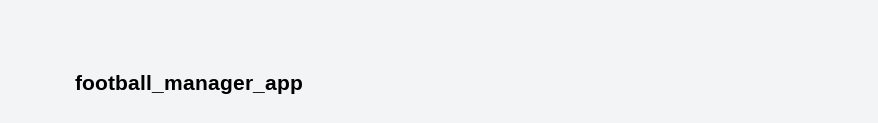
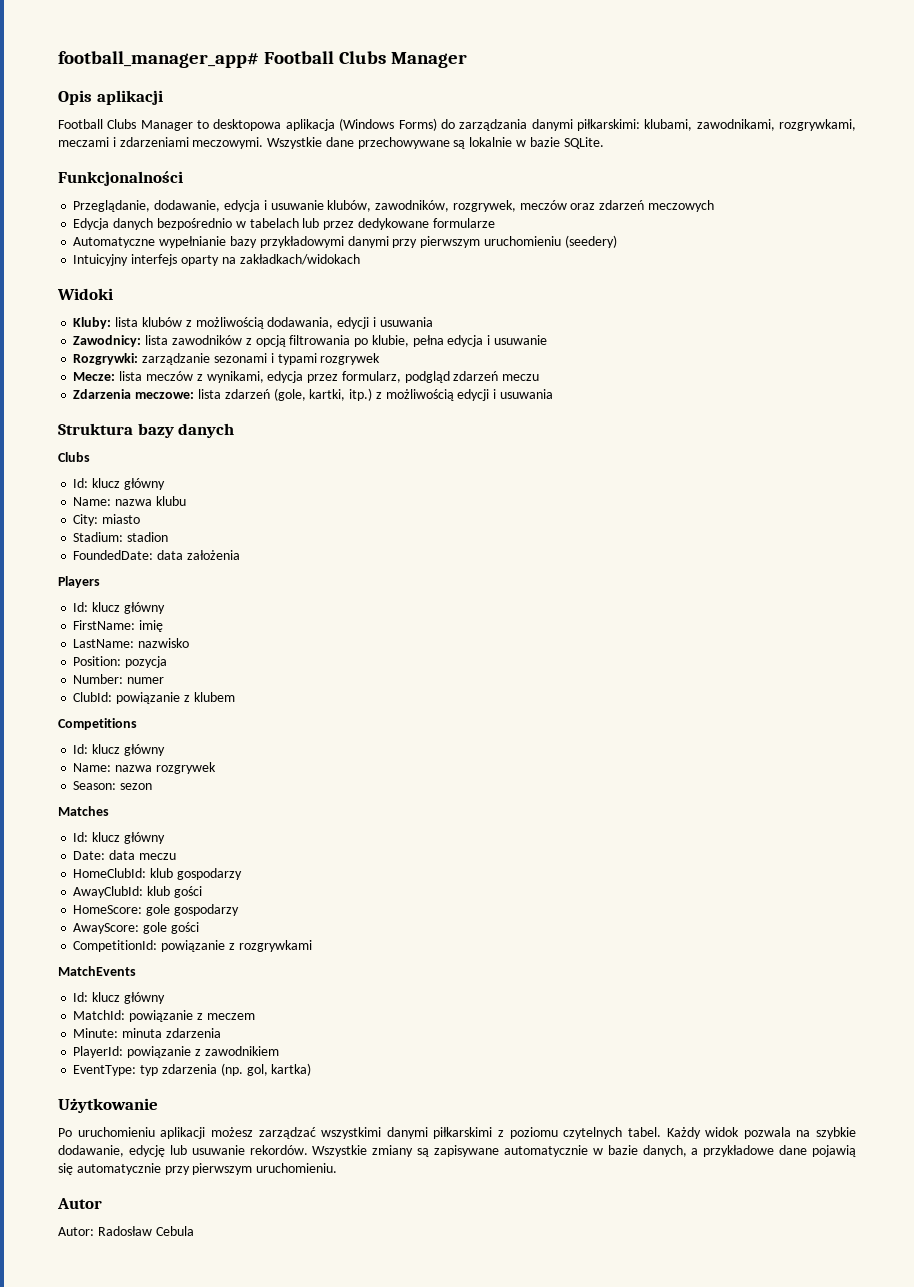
[75,75,303,94] football_manager_app -> [58,51,468,68] [58,90,163,105] [58,118,856,131] [58,137,604,149] [58,171,183,186] [73,200,714,212] [73,218,495,230] [73,235,617,248] [73,254,360,266] [57,288,113,300] [73,317,433,329] [73,335,547,347] [73,353,381,365] [73,371,540,383] [73,388,553,401] [58,423,235,438] [58,452,90,462] [73,478,165,490] [73,496,186,506] [73,514,141,526] [73,532,169,542] [73,550,240,560] [58,576,100,588] [73,602,165,614] [73,620,164,632] [73,638,190,648] [73,656,168,668] [73,674,165,684] [73,692,235,704] [58,718,137,730] [73,744,165,756] [73,762,216,774] [73,781,153,790] [58,806,109,816] [73,832,165,844] [73,850,176,860] [73,868,242,880] [73,886,202,898] [73,904,239,916] [73,922,199,934] [73,940,312,952] [58,966,136,976] [73,992,165,1004] [73,1010,255,1022] [73,1028,221,1038] [73,1046,279,1058] [73,1063,312,1076] [58,1098,158,1113] [58,1127,856,1139] [58,1145,856,1157] [58,1163,338,1175] [57,1198,102,1209] [58,1226,194,1236] football_manager_app# Football Clubs Manager // Opis aplikacji // Football Clubs Manager to desktopowa aplikacja (Windows Forms) do zarządzania danymi piłkarskimi: klubami, zawodnikami, rozgrywkami, meczami i zdarzeniami meczowymi. Wszystkie dane przechowywane są lokalnie w bazie SQLite. // Funkcjonalności // Przeglądanie, dodawanie, edycja i usuwanie klubów, zawodników, rozgrywek, meczów oraz zdarzeń meczowych // Edycja danych bezpośrednio w tabelach lub przez dedykowane formularze // Automatyczne wypełnianie bazy przykładowymi danymi przy pierwszym uruchomieniu (seedery) // Intuicyjny interfejs oparty na zakładkach/widokach // Widoki // Kluby: lista klubów z możliwością dodawania, edycji i usuwania // Zawodnicy: lista zawodników z opcją filtrowania po klubie, pełna edycja i usuwanie // Rozgrywki: zarządzanie sezonami i typami rozgrywek // Mecze: lista meczów z wynikami, edycja przez formularz, podgląd zdarzeń meczu // Zdarzenia meczowe: lista zdarzeń (gole, kartki, itp.) z możliwością edycji i usuwania // Struktura bazy danych // Clubs // Id: klucz główny // Name: nazwa klubu // City: miasto // Stadium: stadion // FoundedDate: data założenia // Players // Id: klucz główny // FirstName: imię // LastName: nazwisko // Position: pozycja // Number: numer // ClubId: powiązanie z klubem // Competitions // Id: klucz główny // Name: nazwa rozgrywek // Season: sezon // Matches // Id: klucz główny // Date: data meczu // HomeClubId: klub gospodarzy // AwayClubId: klub gości // HomeScore: gole gospodarzy // AwayScore: gole gości // CompetitionId: powiązanie z rozgrywkami // MatchEvents // Id: klucz główny // MatchId: powiązanie z meczem // Minute: minuta zdarzenia // PlayerId: powiązanie z zawodnikiem // EventType: typ zdarzenia (np. gol, kartka) // Użytkowanie // Po uruchomieniu aplikacji możesz zarządzać wszystkimi danymi piłkarskimi z poziomu czytelnych tabel. Każdy widok pozwala na szybkie dodawanie, edycję lub usuwanie rekordów. Wszystkie zmiany są zapisywane automatycznie w bazie danych, a przykładowe dane pojawią się automatycznie przy pierwszym uruchomieniu. // Autor // Autor: Radosław Cebula

